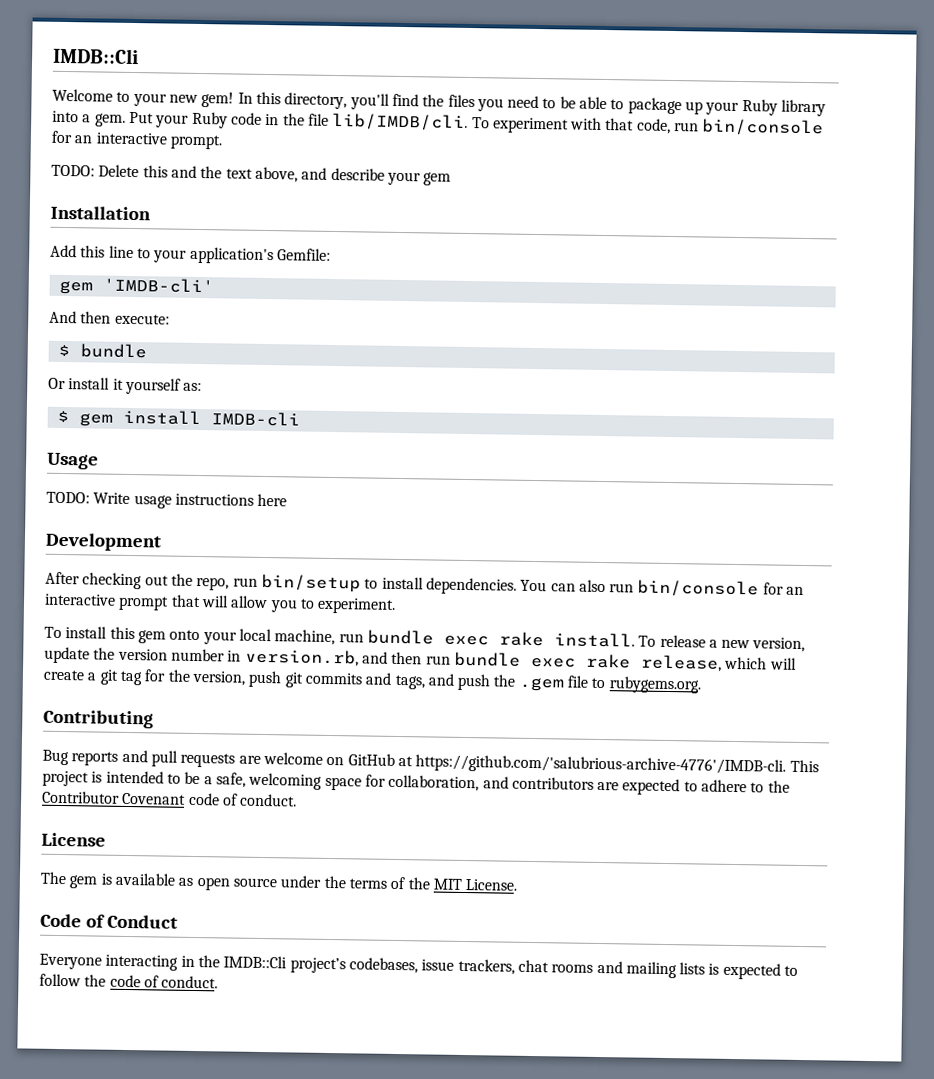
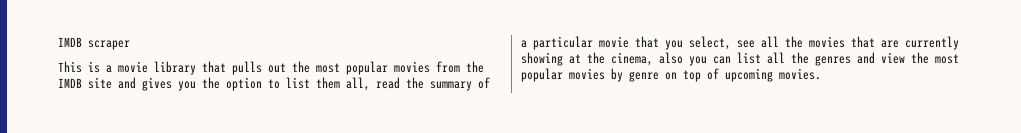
[53,47,139,65] [52,88,827,117] [52,110,825,137] [51,130,222,150] [51,164,452,186] [50,205,151,221] [50,244,331,265] [58,277,214,295] [49,310,170,325] [57,343,147,359] [48,377,203,395] [56,409,300,427] [47,452,99,470] [46,491,288,509] [45,532,162,552] [45,571,805,598] [44,593,397,614] [44,626,806,653] [44,646,797,672] [43,669,701,694] [43,709,154,729] [42,749,819,776] [42,770,790,796] [42,790,298,807] [41,832,106,847] [40,871,518,891] [40,913,178,929] [39,953,799,980] [39,973,219,989] IMDB::Cli // Welcome to your new gem! In this directory, you'll find the files you need to be able to package up your Ruby library into a gem. Put your Ruby code in the file lib/IMDB/cli. To experiment with that code, run bin/console for an interactive prompt. // TODO: Delete this and the text above, and describe your gem // Installation // Add this line to your application's Gemfile: // gem 'IMDB-cli' // And then execute: // $ bundle // Or install it yourself as: // $ gem install IMDB-cli // Usage // TODO: Write usage instructions here // Development // After checking out the repo, run bin/setup to install dependencies. You can also run bin/console for an interactive prompt that will allow you to experiment. // To install this gem onto your local machine, run bundle exec rake install. To release a new version, update the version number in version.rb, and then run bundle exec rake release, which will create a git tag for the version, push git commits and tags, and push the .gem file to rubygems.org. // Contributing // Bug reports and pull requests are welcome on GitHub at https://github.com/'salubrious-archive-4776'/IMDB-cli. This project is intended to be a safe, welcoming space for collaboration, and contributors are expected to adhere to the Contributor Covenant code of conduct. // License // The gem is available as open source under the terms of the MIT License. // Code of Conduct // Everyone interacting in the IMDB::Cli project’s codebases, issue trackers, chat rooms and mailing lists is expected to follow the code of conduct. -> [58,37,130,50] [58,61,484,75] [58,77,490,91] [521,36,959,50] [521,52,959,66] [521,68,821,82] IMDB scraper // This is a movie library that pulls out the most popular movies from the IMDB site and gives you the option to list them all, read the summary of a particular movie that you select, see all the movies that are currently showing at the cinema, also you can list all the genres and view the most popular movies by genre on top of upcoming movies.

